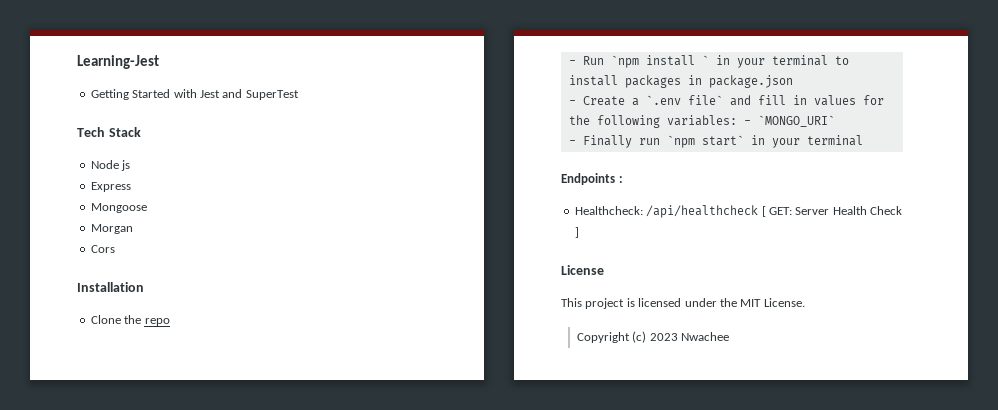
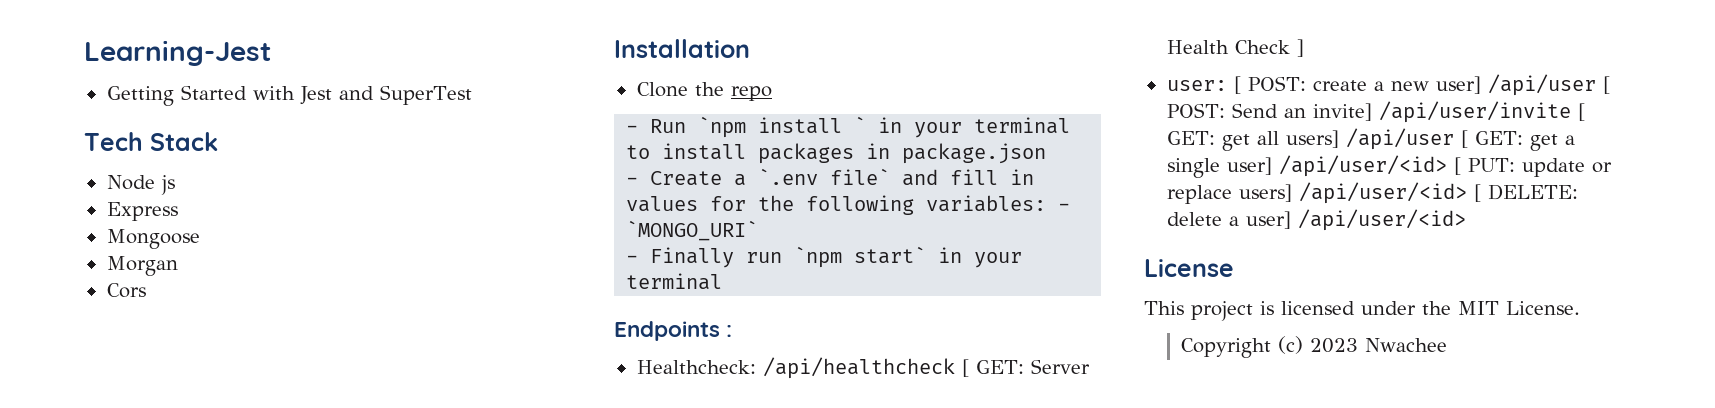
(579, 232) none -> [1166,74,1610,96] [1166,101,1585,123] [1166,128,1575,151] [1166,155,1612,178] [1166,182,1578,204] [1166,209,1466,231] // user: [ POST: create a new user] /api/user [ POST: Send an invite] /api/user/invite [ GET: get all users] /api/user [ GET: get a single user] /api/user/<id> [ PUT: update or replace users] /api/user/<id> [ DELETE: delete a user] /api/user/<id>

